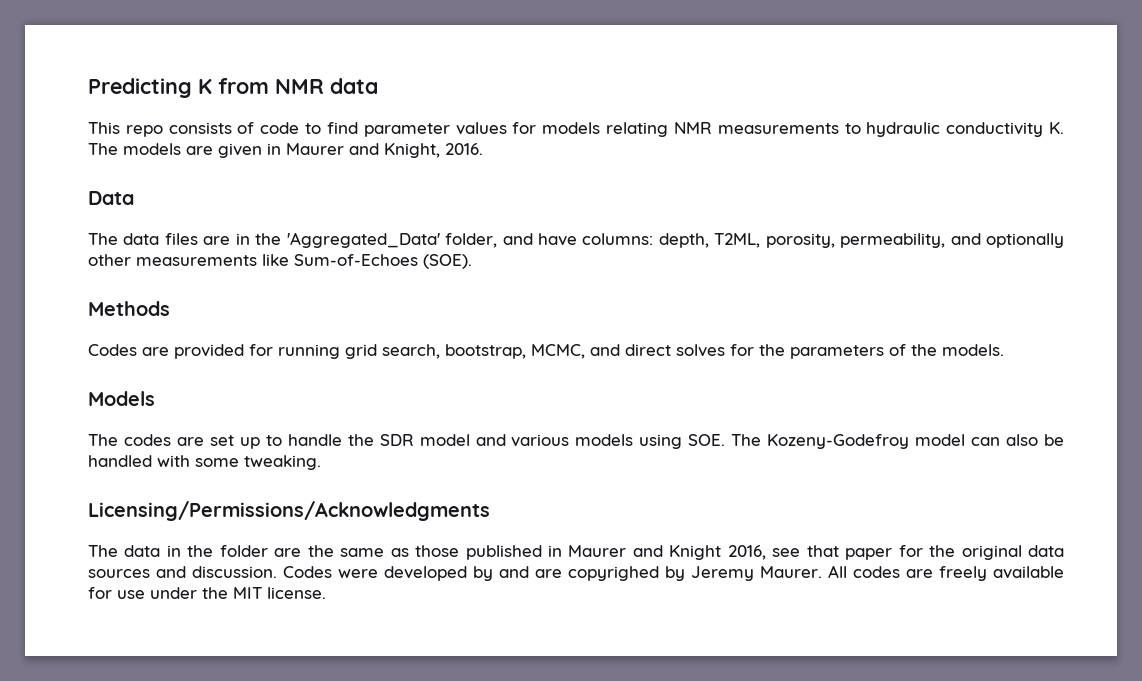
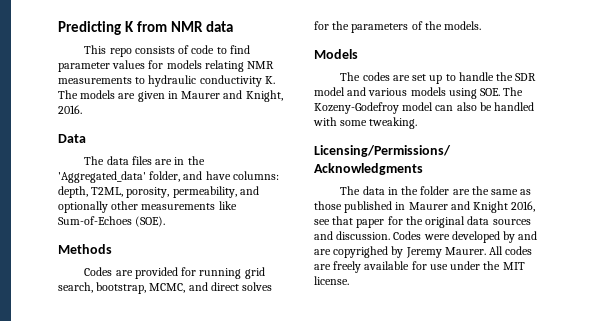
[286,232,440,248] 'Aggregated_Data' -> [58,171,146,183] 'Aggregated_data'

